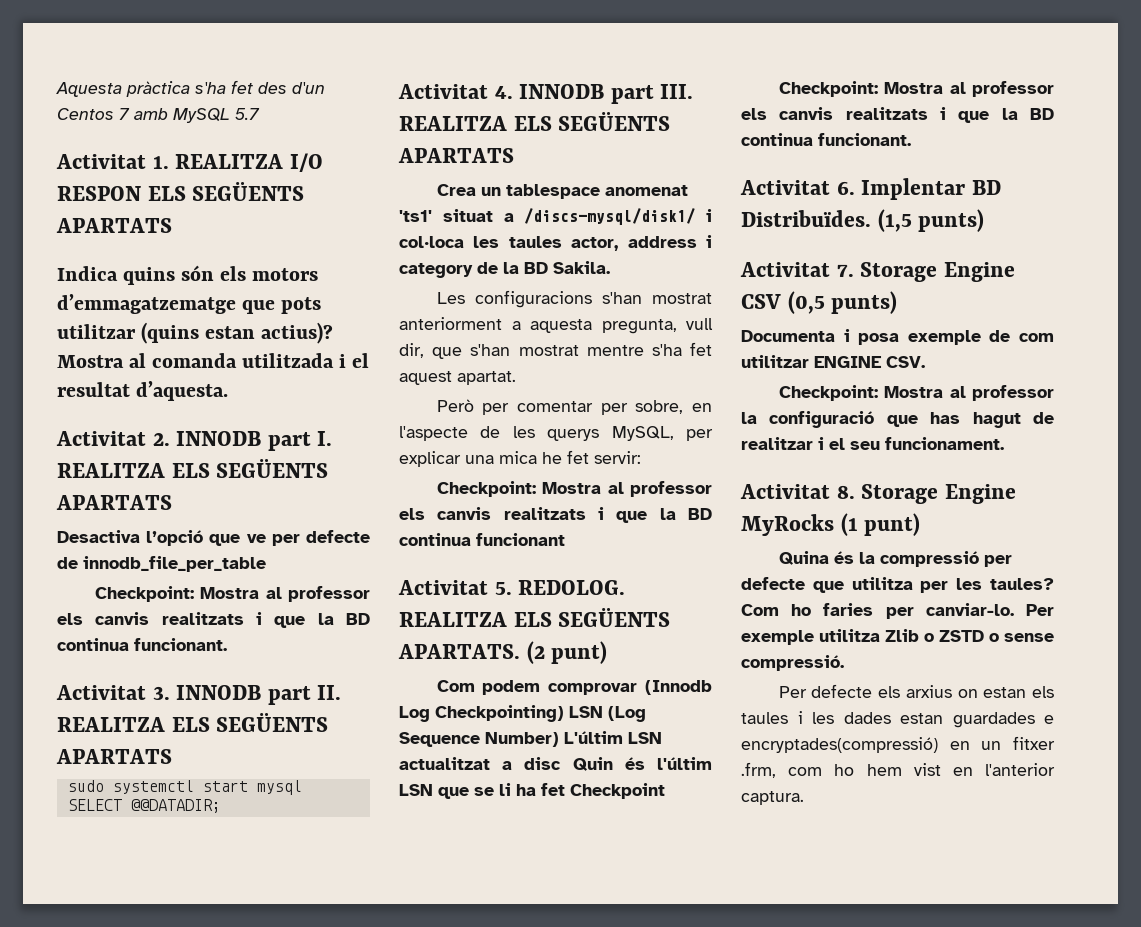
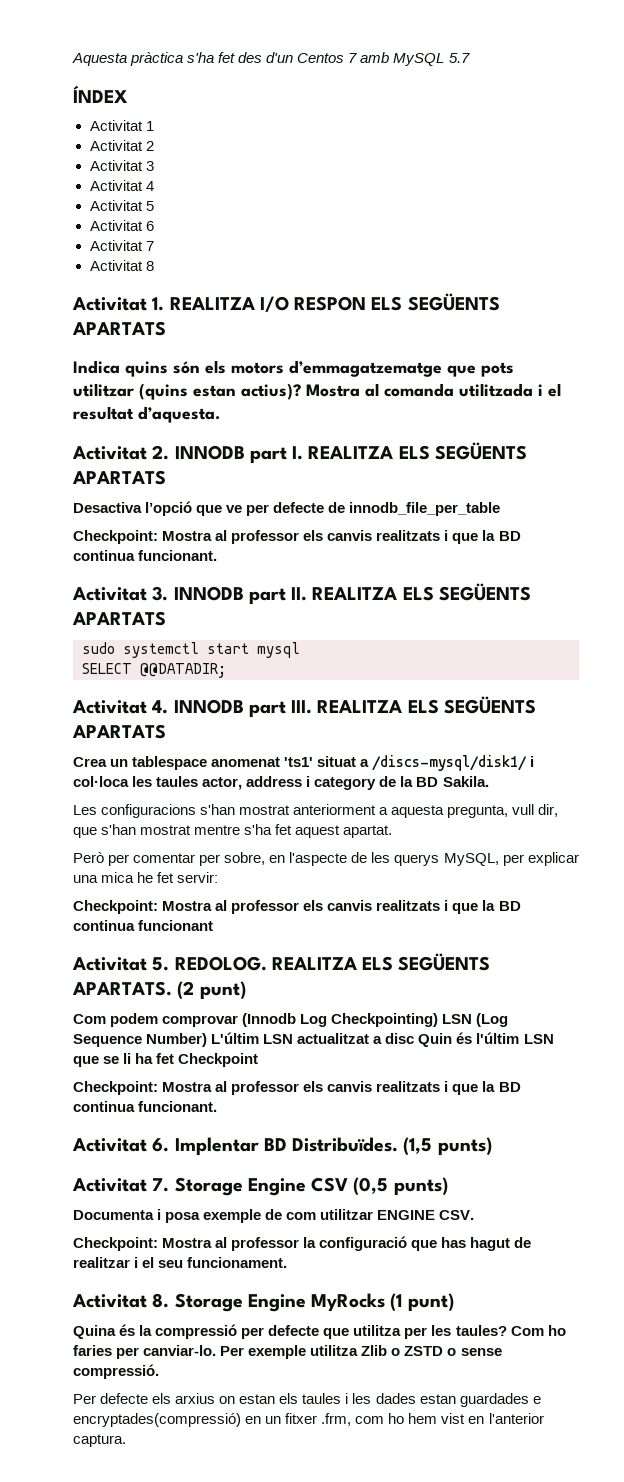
(260, 114) none -> [73,85,128,103] [89,120,154,131] [89,140,154,151] [89,160,154,171] [89,180,154,191] [89,200,154,211] [89,220,154,231] [89,240,154,251] [89,260,154,271] // ÍNDEX // Activitat 1 // Activitat 2 // Activitat 3 // Activitat 4 // Activitat 5 // Activitat 6 // Activitat 7 // Activitat 8

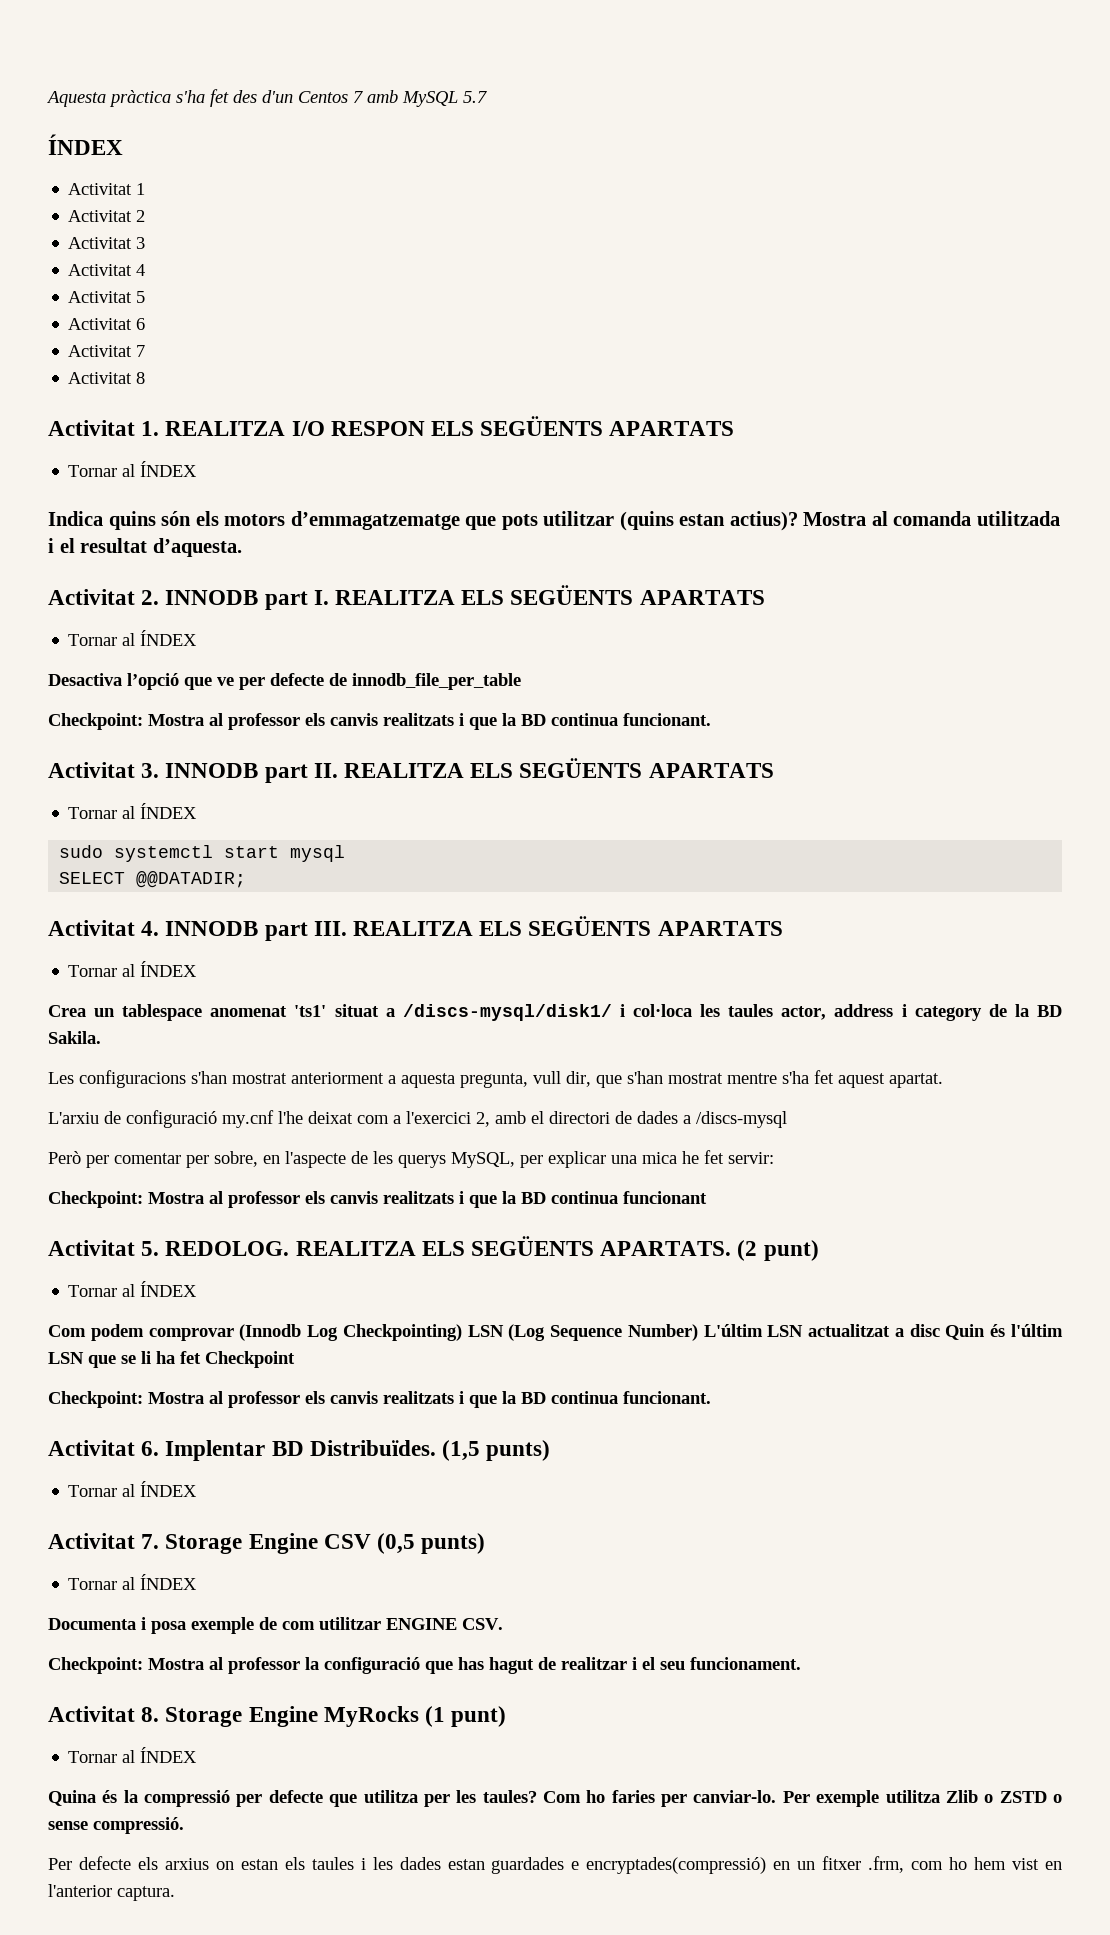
(166, 328) none -> [68,461,198,477] // Tornar al ÍNDEX
(166, 477) none -> [68,630,198,646] // Tornar al ÍNDEX
(166, 618) none -> [68,803,198,819] // Tornar al ÍNDEX
(166, 731) none -> [68,961,198,977] // Tornar al ÍNDEX
(393, 831) none -> [48,1110,787,1128] // L'arxiu de configuració my.cnf l'he deixat com a l'exercici 2, amb el directori de dades a /discs-mysql
(246, 990) none -> [68,1281,198,1297] // Tornar al ÍNDEX
(492, 1146) none -> [68,1481,198,1497] // Tornar al ÍNDEX
(448, 1186) none -> [68,1574,198,1590] // Tornar al ÍNDEX
(454, 1302) none -> [68,1747,198,1763] // Tornar al ÍNDEX

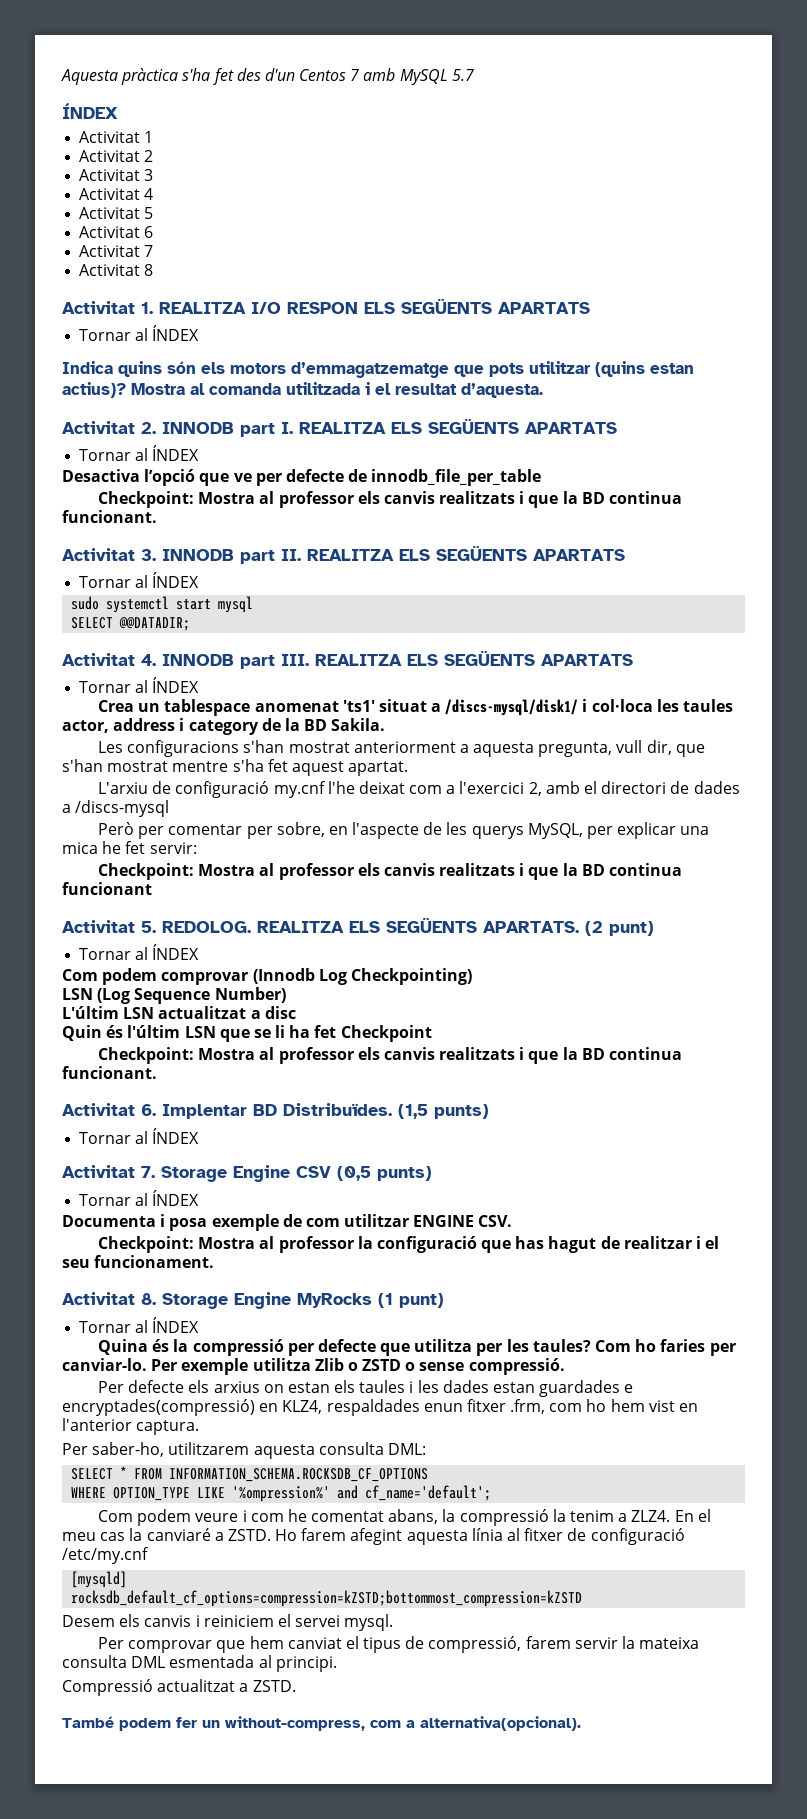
(462, 1332) none -> (472, 976) //
(698, 1332) none -> (286, 995) //
(940, 1330) none -> (296, 1012) //
[797,1861,816,1870] un -> [282,1399,463,1416] KLZ4, respaldades enun
(175, 1893) none -> [62,1442,426,1459] [71,1466,429,1482] [71,1485,492,1502] [98,1509,711,1526] [62,1528,685,1545] [62,1547,149,1564] [71,1571,128,1588] [71,1590,583,1607] [62,1614,394,1631] [98,1636,700,1653] [62,1655,337,1672] [62,1679,296,1696] [62,1716,581,1731] // Per saber-ho, utilitzarem aquesta consulta DML: // SELECT * FROM INFORMATION_SCHEMA.ROCKSDB_CF_OPTIONS // WHERE OPTION_TYPE LIKE '%ompression%' and cf_name='default'; // Com podem veure i com he comentat abans, la compressió la tenim a ZLZ4. En el meu cas la canviaré a ZSTD. Ho farem afegint aquesta línia al fitxer de configuració /etc/my.cnf // [mysqld] // rocksdb_default_cf_options=compression=kZSTD;bottommost_compression=kZSTD // Desem els canvis i reiniciem el servei mysql. // Per comprovar que hem canviat el tipus de compressió, farem servir la mateixa consulta DML esmentada al principi. // Compressió actualitzat a ZSTD. // També podem fer un without-compress, com a alternativa(opcional).

